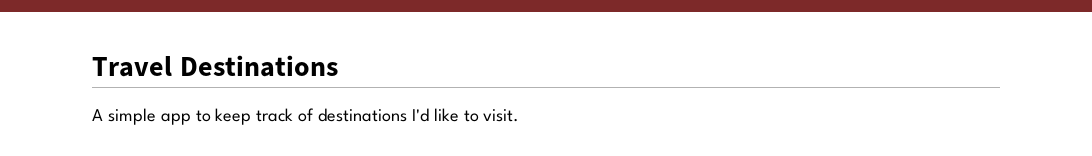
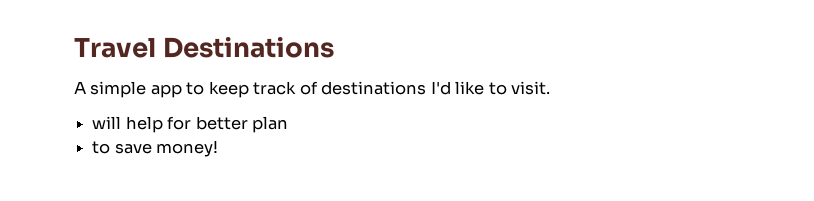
(520, 115) none -> [92,116,288,133] [92,140,219,157] // will help for better plan // to save money!

